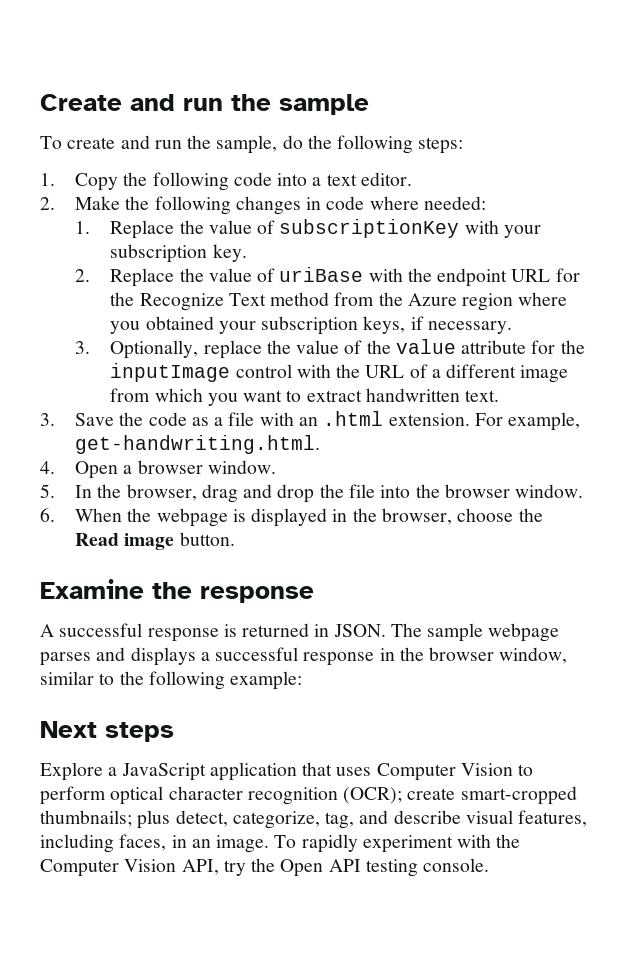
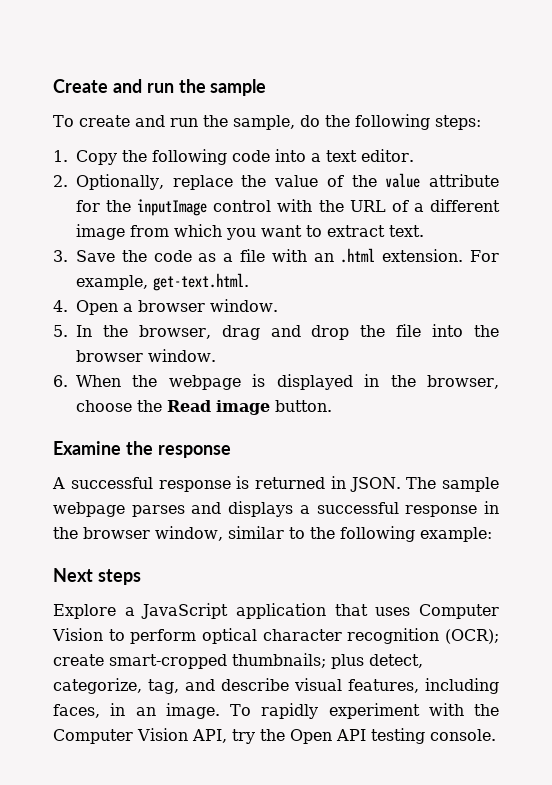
[75,196,487,215] [75,219,541,239] [110,244,247,263] [75,267,580,287] [110,292,568,311] [110,316,512,335] [75,341,91,354] Make the following changes in code where needed: // 1. Replace the value of subscriptionKey with your subscription key. // 2. Replace the value of uriBase with the endpoint URL for the Recognize Text method from the Azure region where you obtained your subscription keys, if necessary. // 3. -> (68, 181) none
[365,388,460,402] handwritten -> (385, 231) none
[75,435,321,454] get-handwriting.html. -> [153,273,249,291] get-text.html.

